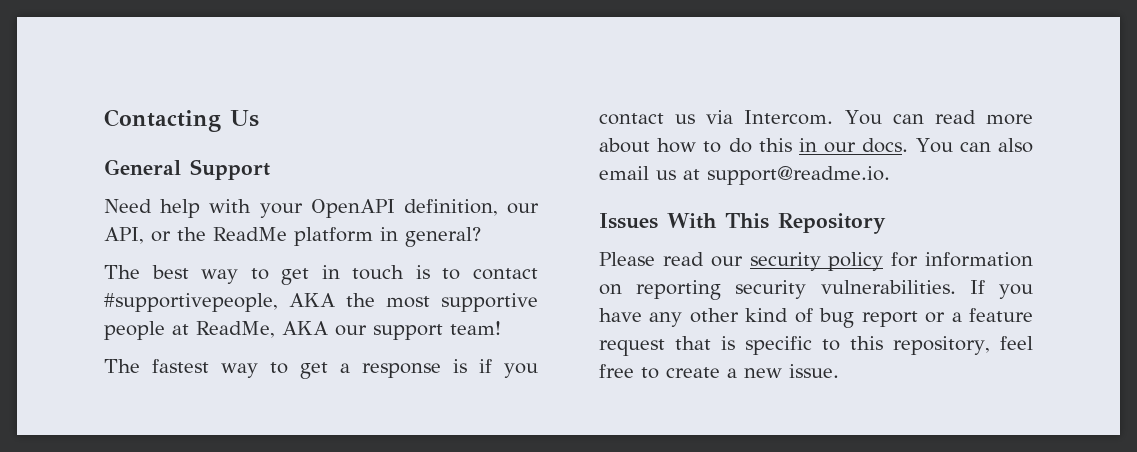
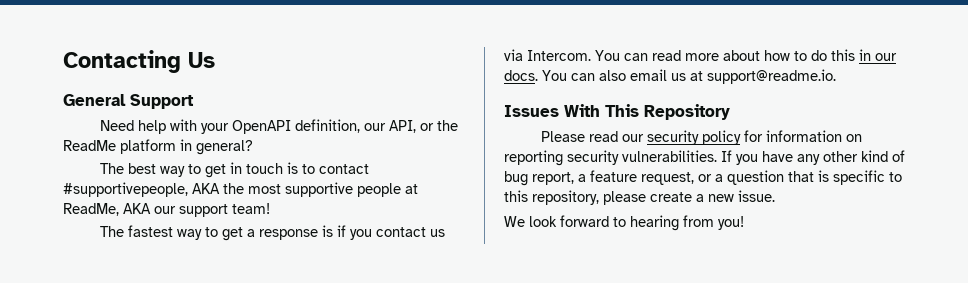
[861,308,1033,327] [599,339,665,356] report or a feature request -> [532,170,784,185] report, a feature request, or a question
[1000,336,1033,350] [599,364,659,379] feel free to -> [603,191,646,205] please
(839, 371) none -> [504,215,744,231] // We look forward to hearing from you!

